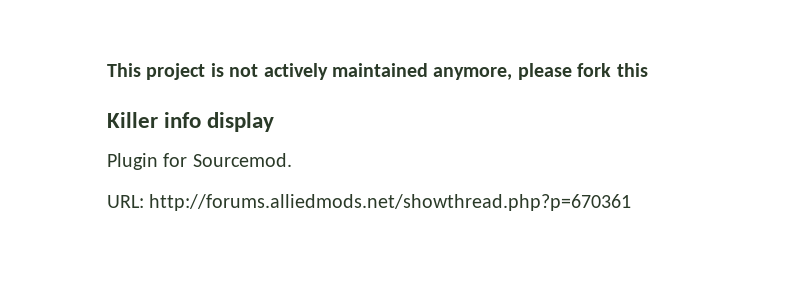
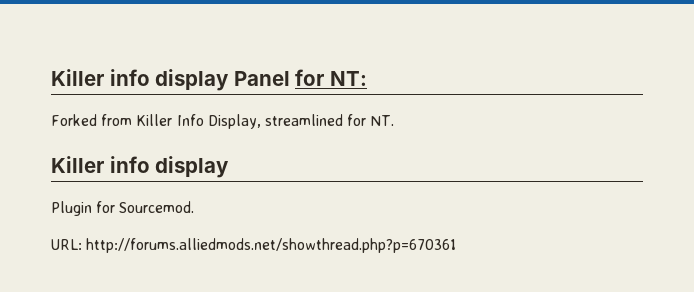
[107,63,648,80] This project is not actively maintained anymore, please fork this -> [51,69,367,91] [51,114,395,129] Killer info display Panel for NT: // Forked from Killer Info Display, streamlined for NT.

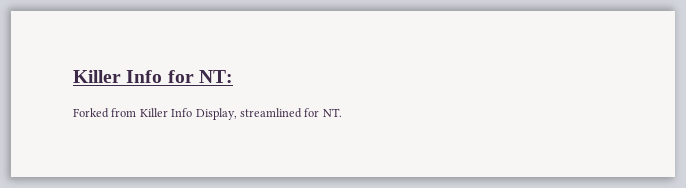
[51,69,290,91] Killer info display Panel -> [73,70,163,83] Killer Info
[51,156,230,178] [51,201,195,216] [51,238,457,253] // Killer info display // Plugin for Sourcemod. // URL: http://forums.alliedmods.net/showthread.php?p=670361 -> (342, 112) none

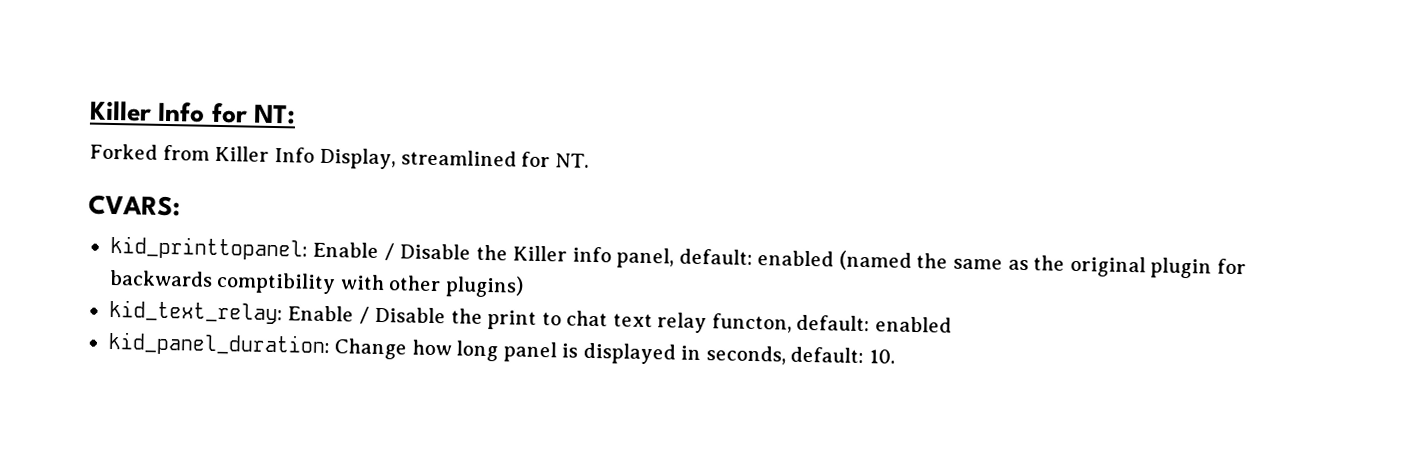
(342, 112) none -> [88,194,181,217] [109,235,1246,279] [108,269,524,298] [108,299,952,334] [107,331,895,365] // CVARS: // kid_printtopanel: Enable / Disable the Killer info panel, default: enabled (named the same as the original plugin for backwards comptibility with other plugins) // kid_text_relay: Enable / Disable the print to chat text relay functon, default: enabled // kid_panel_duration: Change how long panel is displayed in seconds, default: 10.

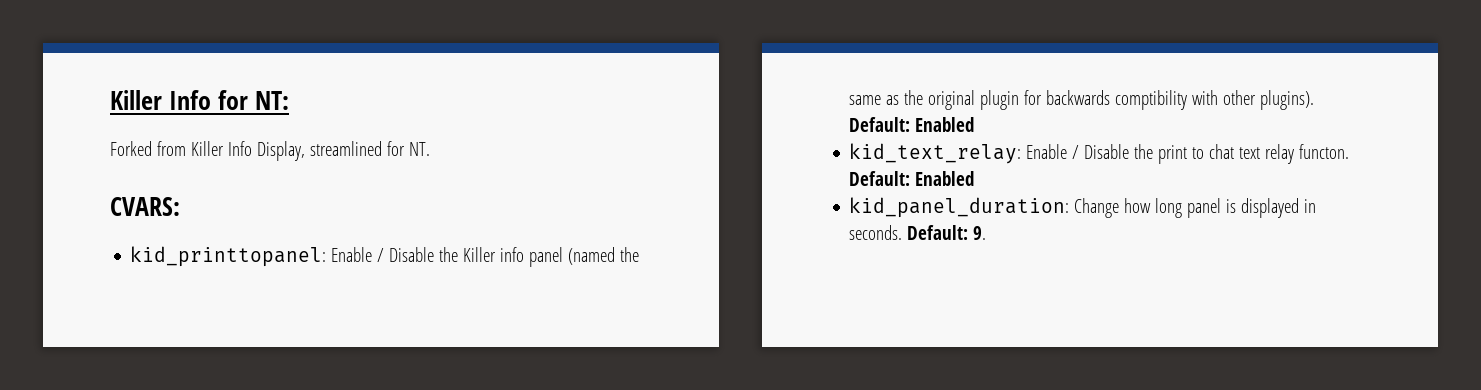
[616,247,835,269] panel, default: enabled -> [529,247,564,267] panel
[444,275,524,298] plugins) -> [1260,90,1315,110] [849,117,975,132] plugins). Default: Enabled
[711,313,952,333] functon, default: enabled -> [1299,144,1350,159] [849,171,975,186] functon. Default: Enabled
[705,345,895,365] seconds, default: 10. -> [849,225,987,240] seconds. Default: 9.

